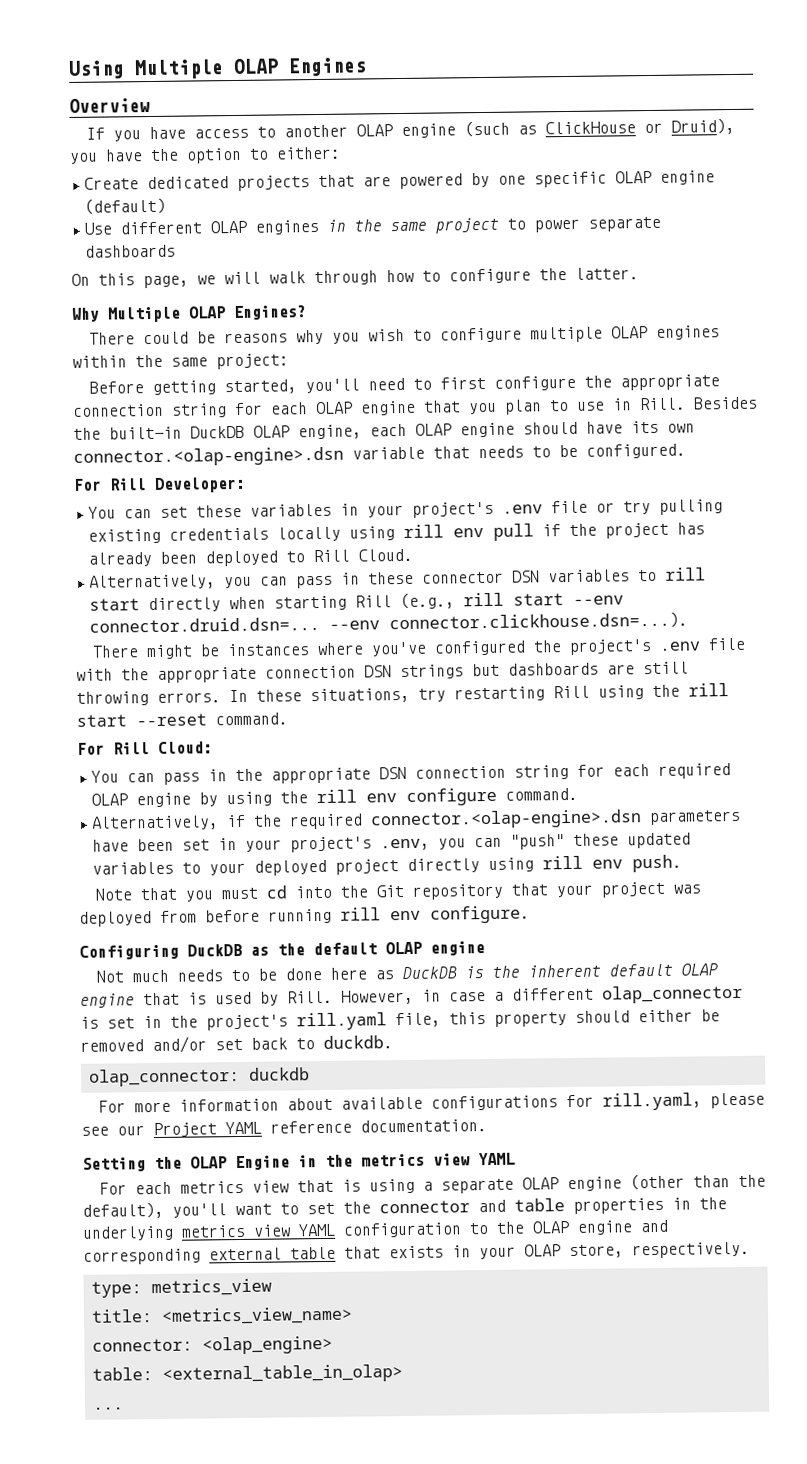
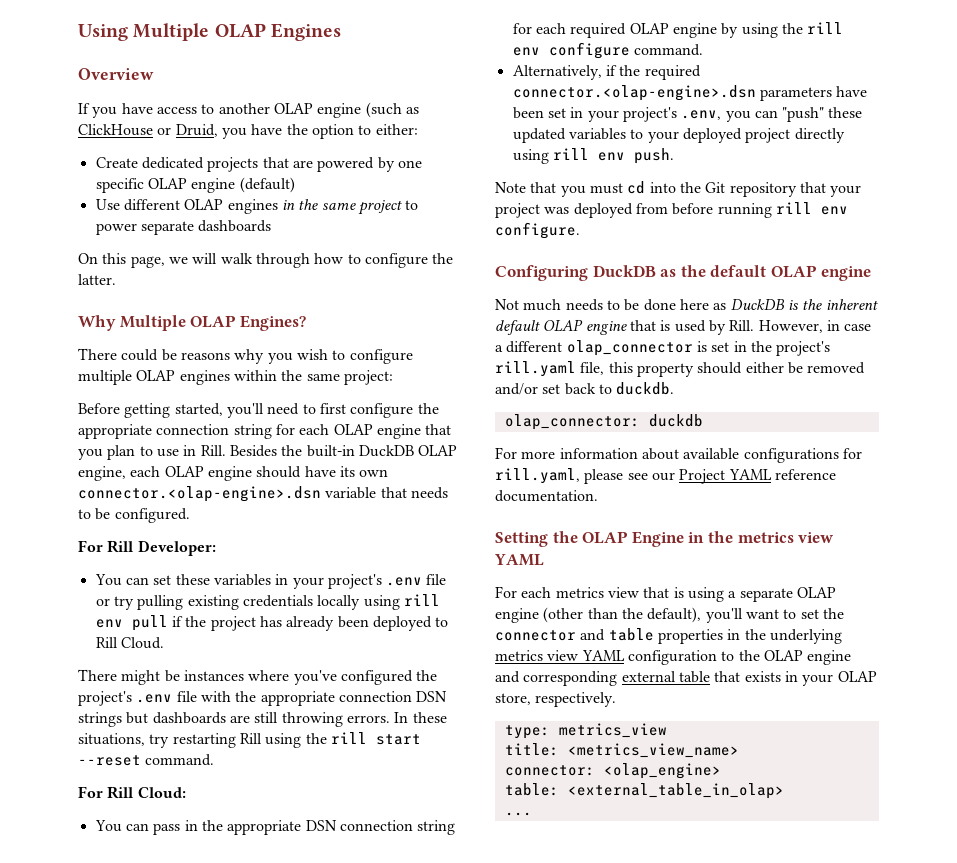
[671,117,736,135] Druid), -> [175,124,218,137] Druid,
[89,567,707,590] [89,592,625,613] [89,611,689,633] // Alternatively, you can pass in these connector DSN variables to rill start directly when starting Rill (e.g., rill start --env connector.druid.dsn=... --env connector.clickhouse.dsn=...). -> (164, 643) none

